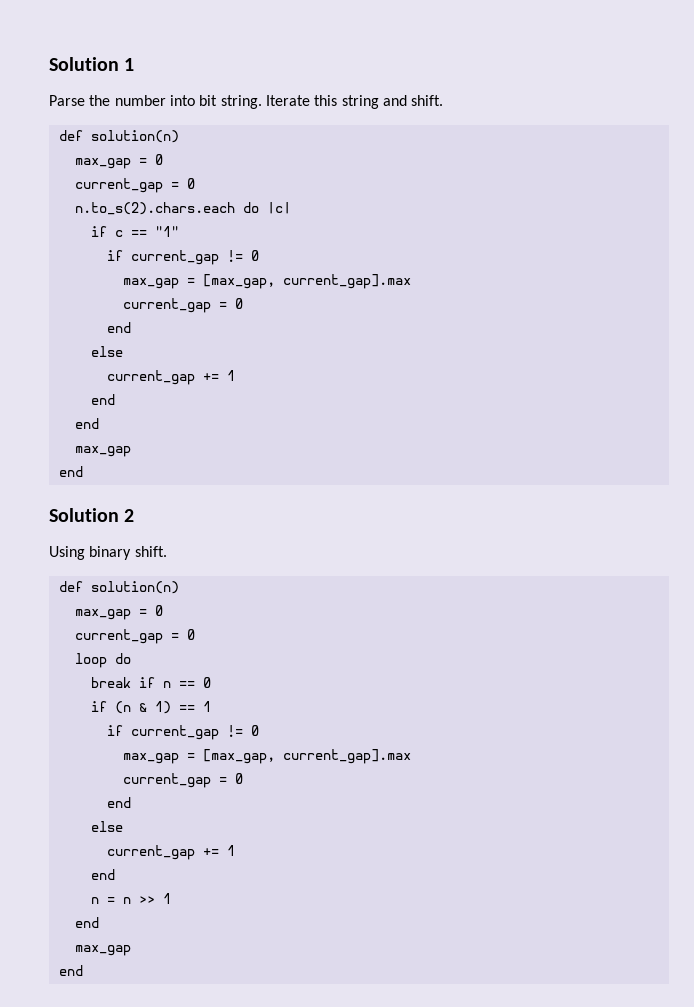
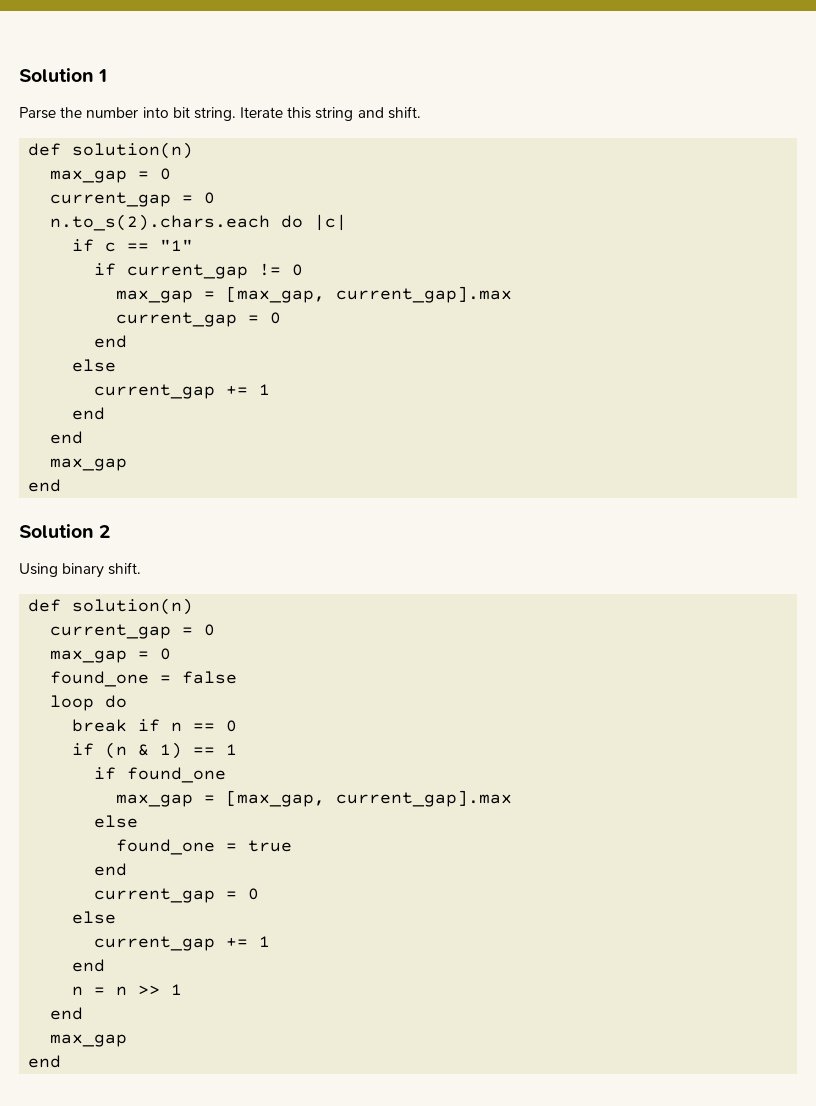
[74,605,163,620] [74,629,195,644] // max_gap = 0 // current_gap = 0 -> [50,624,216,639] [50,648,172,663] [50,671,238,687] // current_gap = 0 // max_gap = 0 // found_one = false
[130,725,259,740] [122,749,411,764] [122,773,243,788] [106,797,131,808] current_gap != 0 // max_gap = [max_gap, current_gap].max // current_gap = 0 // end -> [127,767,227,783] [116,790,513,807] [94,815,139,828] [116,839,293,855] [94,863,128,876] [94,888,260,903] found_one // max_gap = [max_gap, current_gap].max // else // found_one = true // end // current_gap = 0

